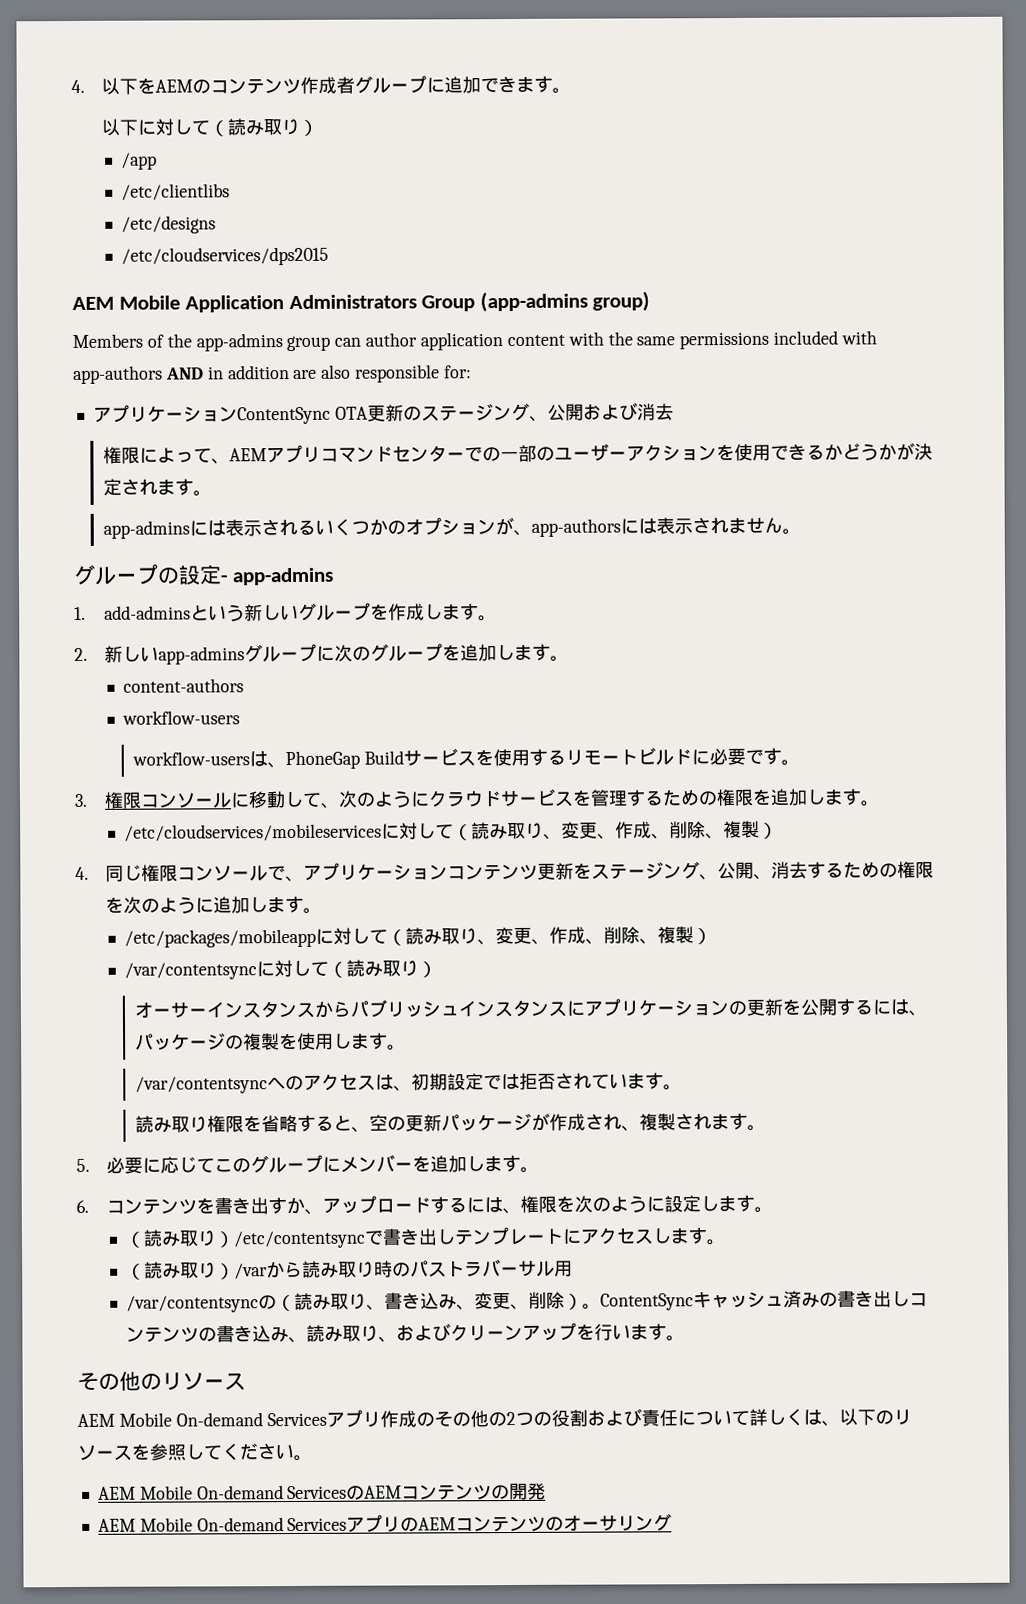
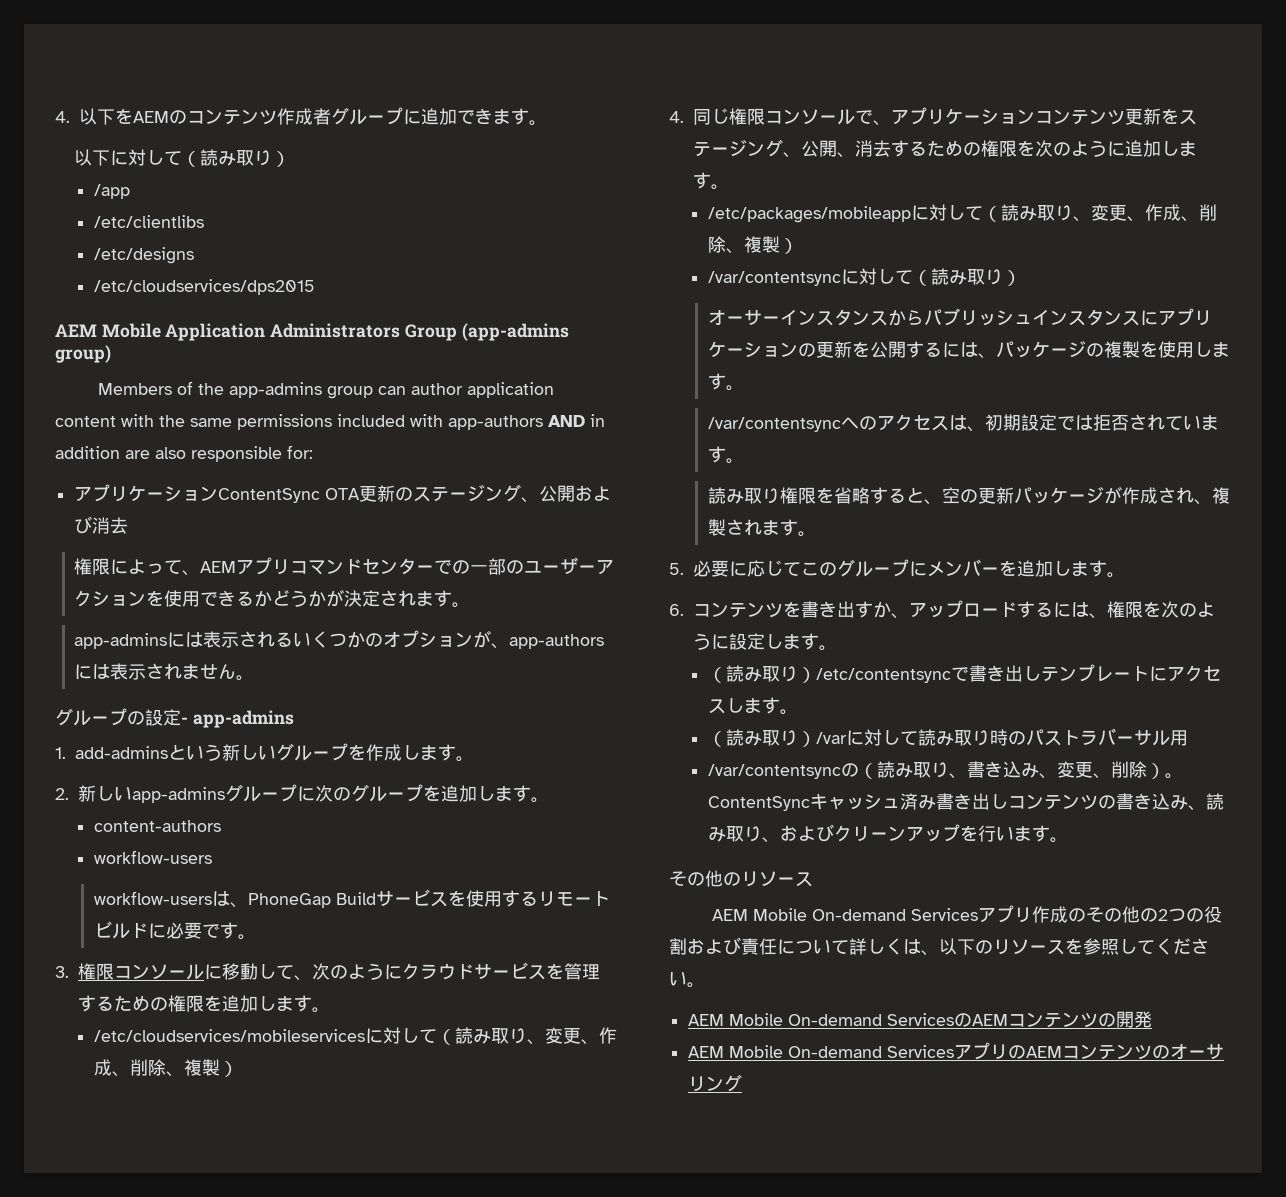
[266,1261,304,1279] から -> [845,729,918,746] に対して
[819,1292,839,1307] の -> (936, 802) none

